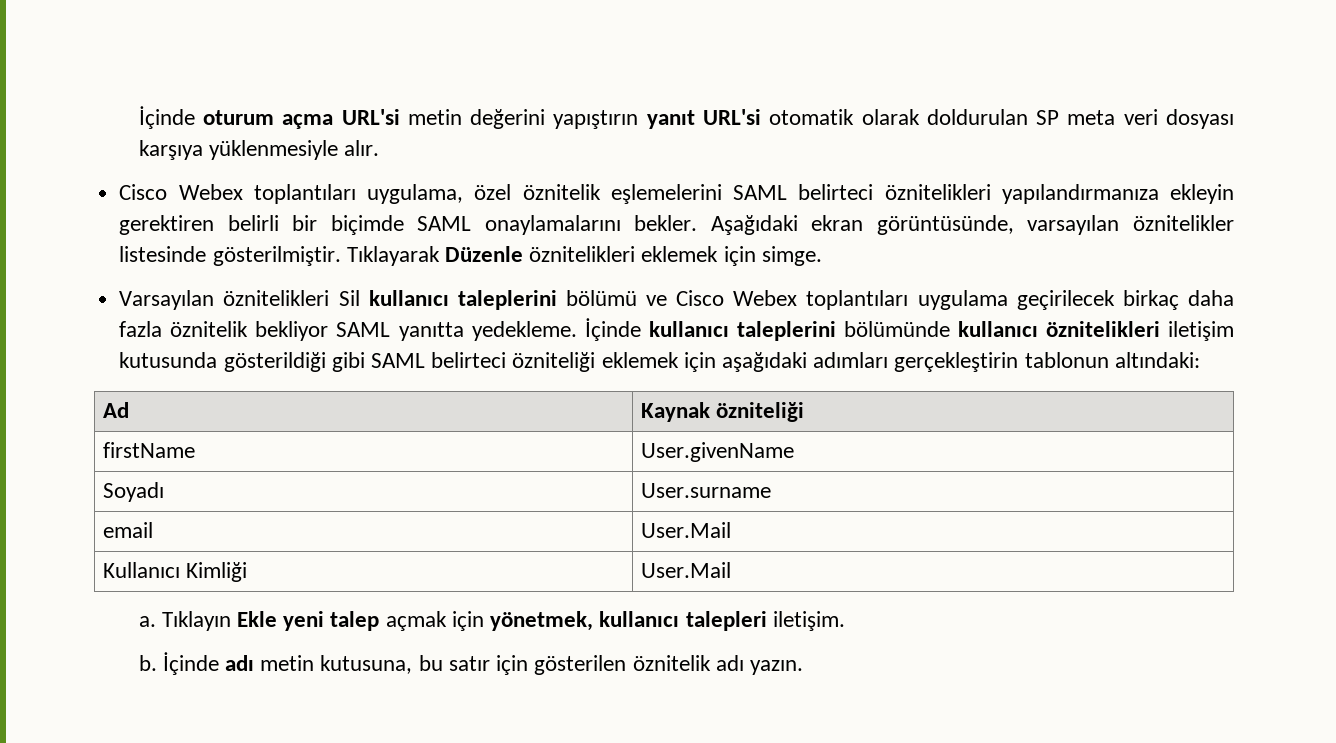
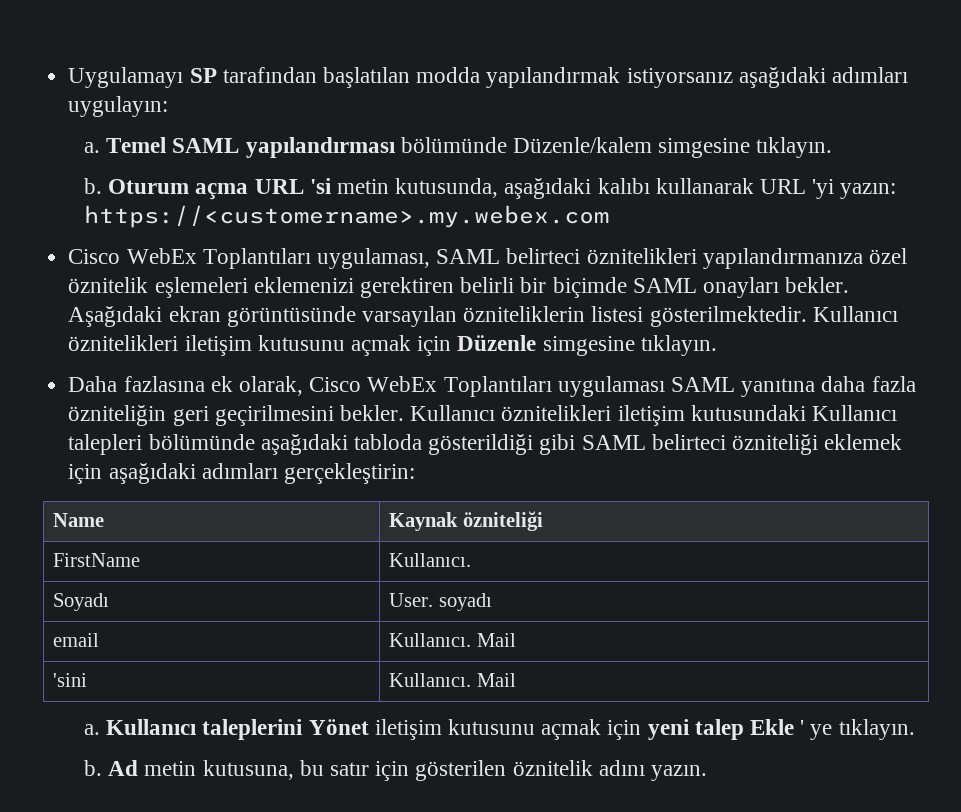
[138,106,1235,129] [138,140,380,160] [119,184,1234,204] İçinde oturum açma URL'si metin değerini yapıştırın yanıt URL'si otomatik olarak doldurulan SP meta veri dosyası karşıya yüklenmesiyle alır. // Cisco Webex toplantıları uygulama, özel öznitelik eşlemelerini SAML belirteci öznitelikleri yapılandırmanıza ekleyin -> [68,67,908,88] [68,96,169,117] [83,137,833,158] [83,178,897,200] [83,205,609,228] [68,248,907,269] [68,277,354,298] Uygulamayı SP tarafından başlatılan modda yapılandırmak istiyorsanız aşağıdaki adımları uygulayın: // a. Temel SAML yapılandırması bölümünde Düzenle/kalem simgesine tıklayın. // b. Oturum açma URL 'si metin kutusunda, aşağıdaki kalıbı kullanarak URL 'yi yazın: https://<customername>.my.webex.com // Cisco WebEx Toplantıları uygulaması, SAML belirteci öznitelikleri yapılandırmanıza özel öznitelik eşlemeleri eklemenizi
[484,215,621,235] onaylamalarını -> [702,277,779,298] onayları
[876,215,1234,235] [119,246,822,266] [119,290,1235,310] [119,318,1235,341] [119,352,218,368] görüntüsünde, varsayılan öznitelikler listesinde gösterilmiştir. Tıklayarak Düzenle öznitelikleri eklemek için simge. // Varsayılan öznitelikleri Sil kullanıcı taleplerini bölümü ve Cisco Webex toplantıları uygulama geçirilecek birkaç daha fazla öznitelik bekliyor SAML yanıtta yedekleme. İçinde kullanıcı taleplerini bölümünde kullanıcı öznitelikleri iletişim kutusunda -> [226,306,898,327] [68,335,717,356] [68,376,916,397] [68,405,897,426] [68,434,422,455] görüntüsünde varsayılan özniteliklerin listesi gösterilmektedir. Kullanıcı öznitelikleri iletişim kutusunu açmak için Düzenle simgesine tıklayın. // Daha fazlasına ek olarak, Cisco WebEx Toplantıları uygulaması SAML yanıtına daha fazla özniteliğin geri geçirilmesini bekler. Kullanıcı öznitelikleri iletişim kutusundaki Kullanıcı talepleri bölümünde aşağıdaki tabloda
[894,352,1200,372] [103,402,130,418] gerçekleştirin tablonun altındaki: // Ad -> [283,463,415,484] [53,513,105,527] gerçekleştirin: // Name
[103,442,196,458] [641,442,795,462] firstName | User.givenName -> [53,553,141,567] [389,553,472,567] FirstName | Kullanıcı.
[641,483,772,498] User.surname -> [389,593,492,611] User. soyadı
[641,522,732,538] [103,562,248,582] [641,562,732,578] [138,611,845,631] [138,652,255,675] User.Mail // Kullanıcı Kimliği | User.Mail // a. Tıklayın Ekle yeni talep açmak için yönetmek, kullanıcı talepleri iletişim. // b. İçinde adı -> [389,633,516,647] [53,673,88,687] [389,673,516,687] [83,719,915,740] [83,760,139,776] Kullanıcı. Mail // 'sini | Kullanıcı. Mail // a. Kullanıcı taleplerini Yönet iletişim kutusunu açmak için yeni talep Ekle ' ye tıklayın. // b. Ad
[715,655,744,671] adı -> [598,760,645,776] adını

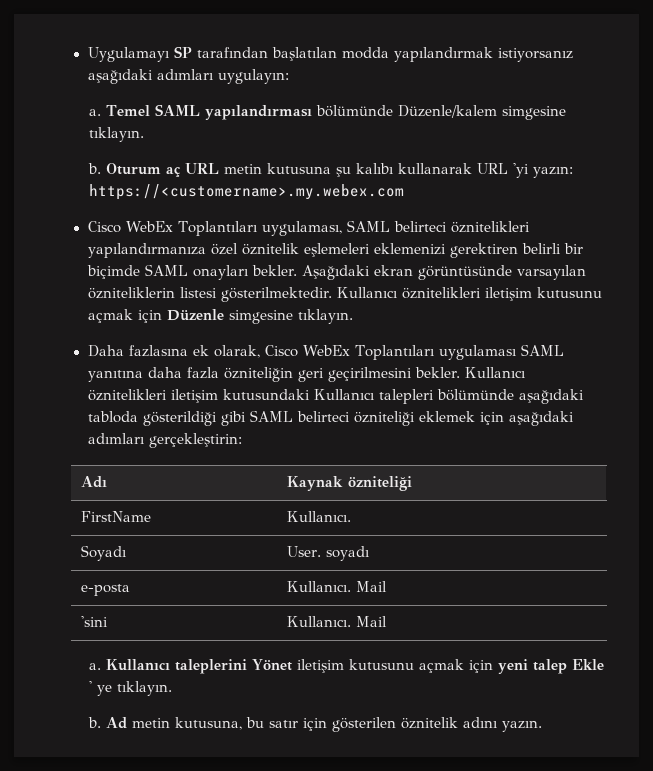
[195,178,592,200] açma URL 'si metin kutusunda, aşağıdaki -> [165,163,351,177] aç URL metin kutusuna şu
[53,513,105,527] Name -> [81,476,108,488] Adı
[53,633,100,647] email -> [81,584,131,596] e-posta

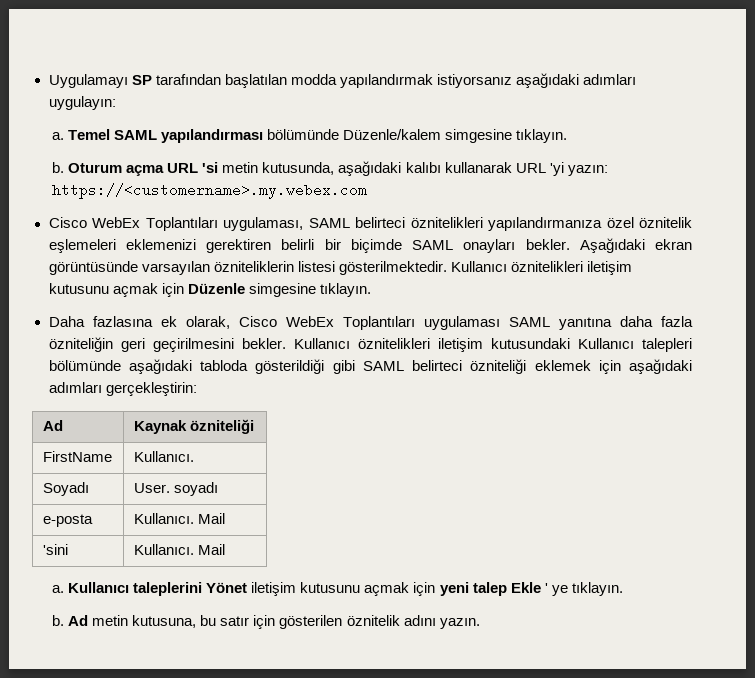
[165,163,351,177] aç URL metin kutusuna şu -> [126,161,402,176] açma URL 'si metin kutusunda, aşağıdaki
[81,476,108,488] Adı -> [42,420,63,431] Ad

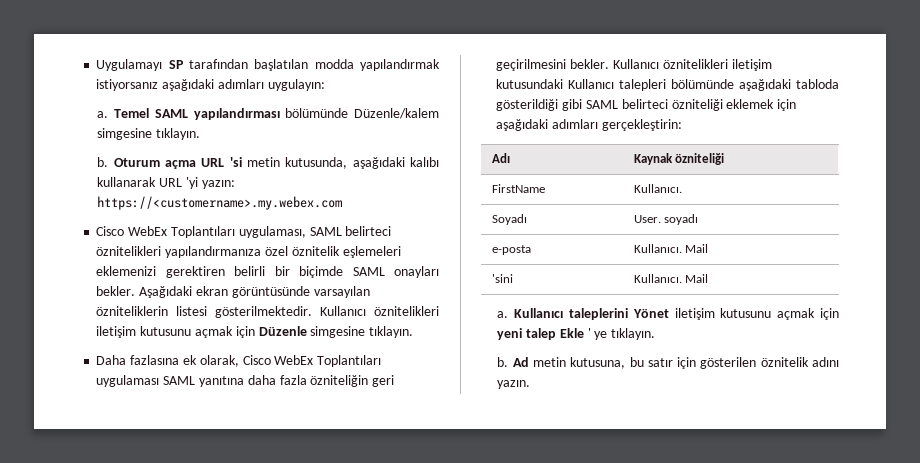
[42,420,63,431] Ad -> [491,153,510,163] Adı

